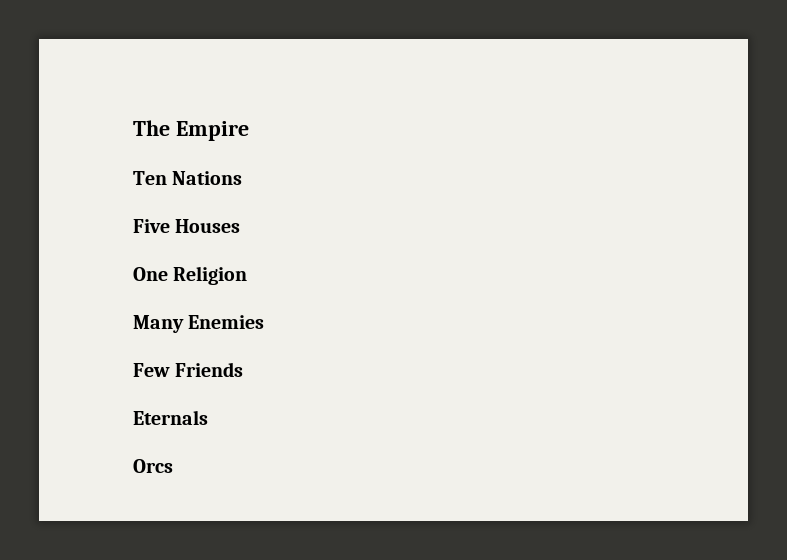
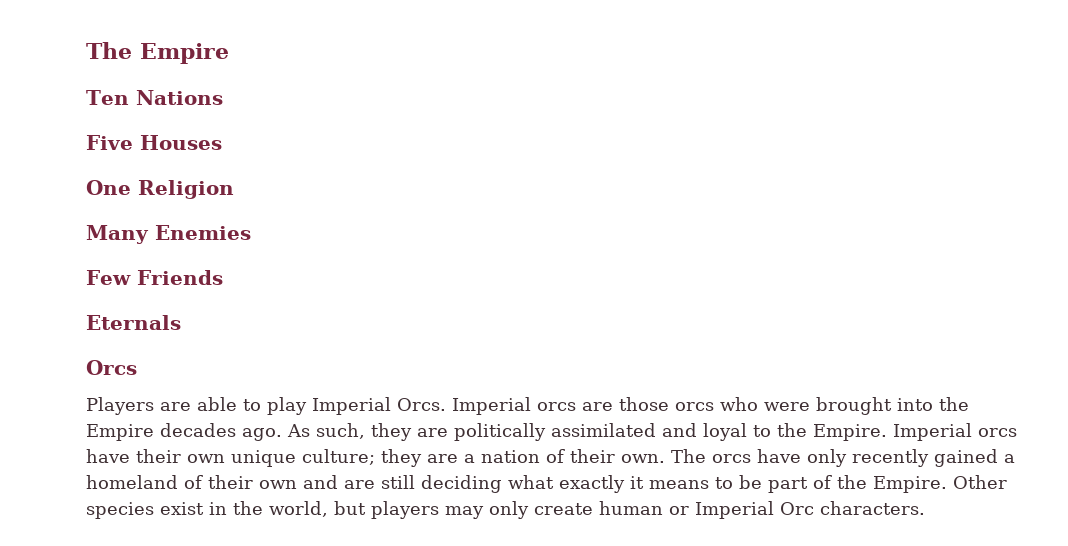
(173, 466) none -> [86,397,969,415] [86,423,1017,441] [86,449,1015,467] [86,475,1007,493] [86,501,925,519] // Players are able to play Imperial Orcs. Imperial orcs are those orcs who were brought into the Empire decades ago. As such, they are politically assimilated and loyal to the Empire. Imperial orcs have their own unique culture; they are a nation of their own. The orcs have only recently gained a homeland of their own and are still deciding what exactly it means to be part of the Empire. Other species exist in the world, but players may only create human or Imperial Orc characters.

